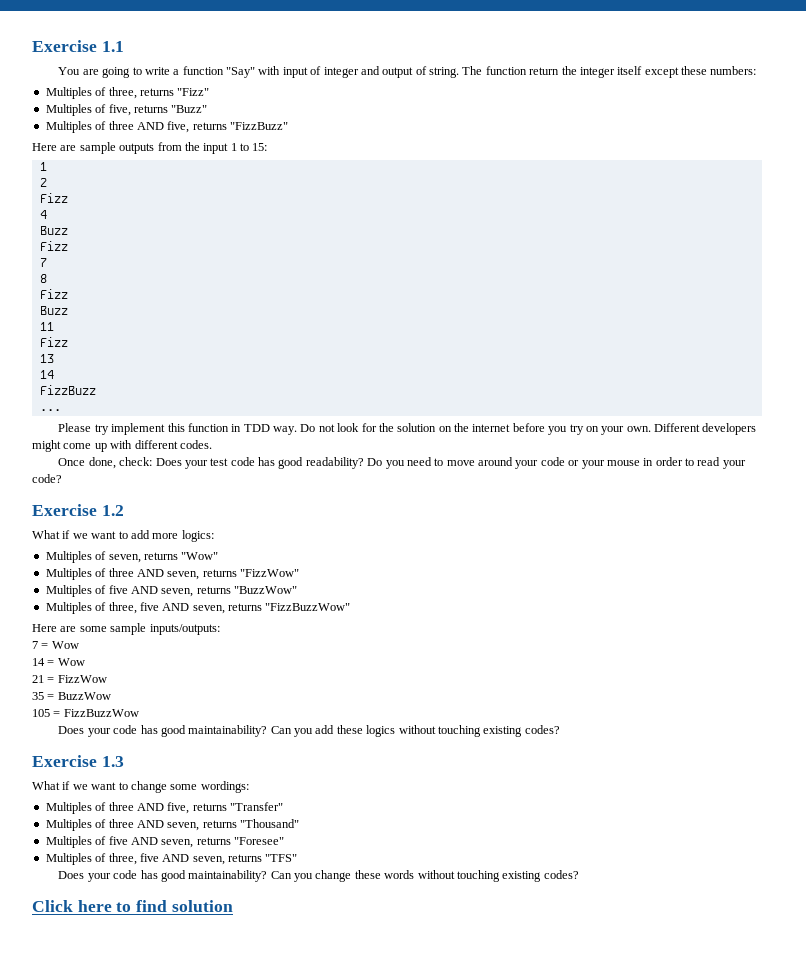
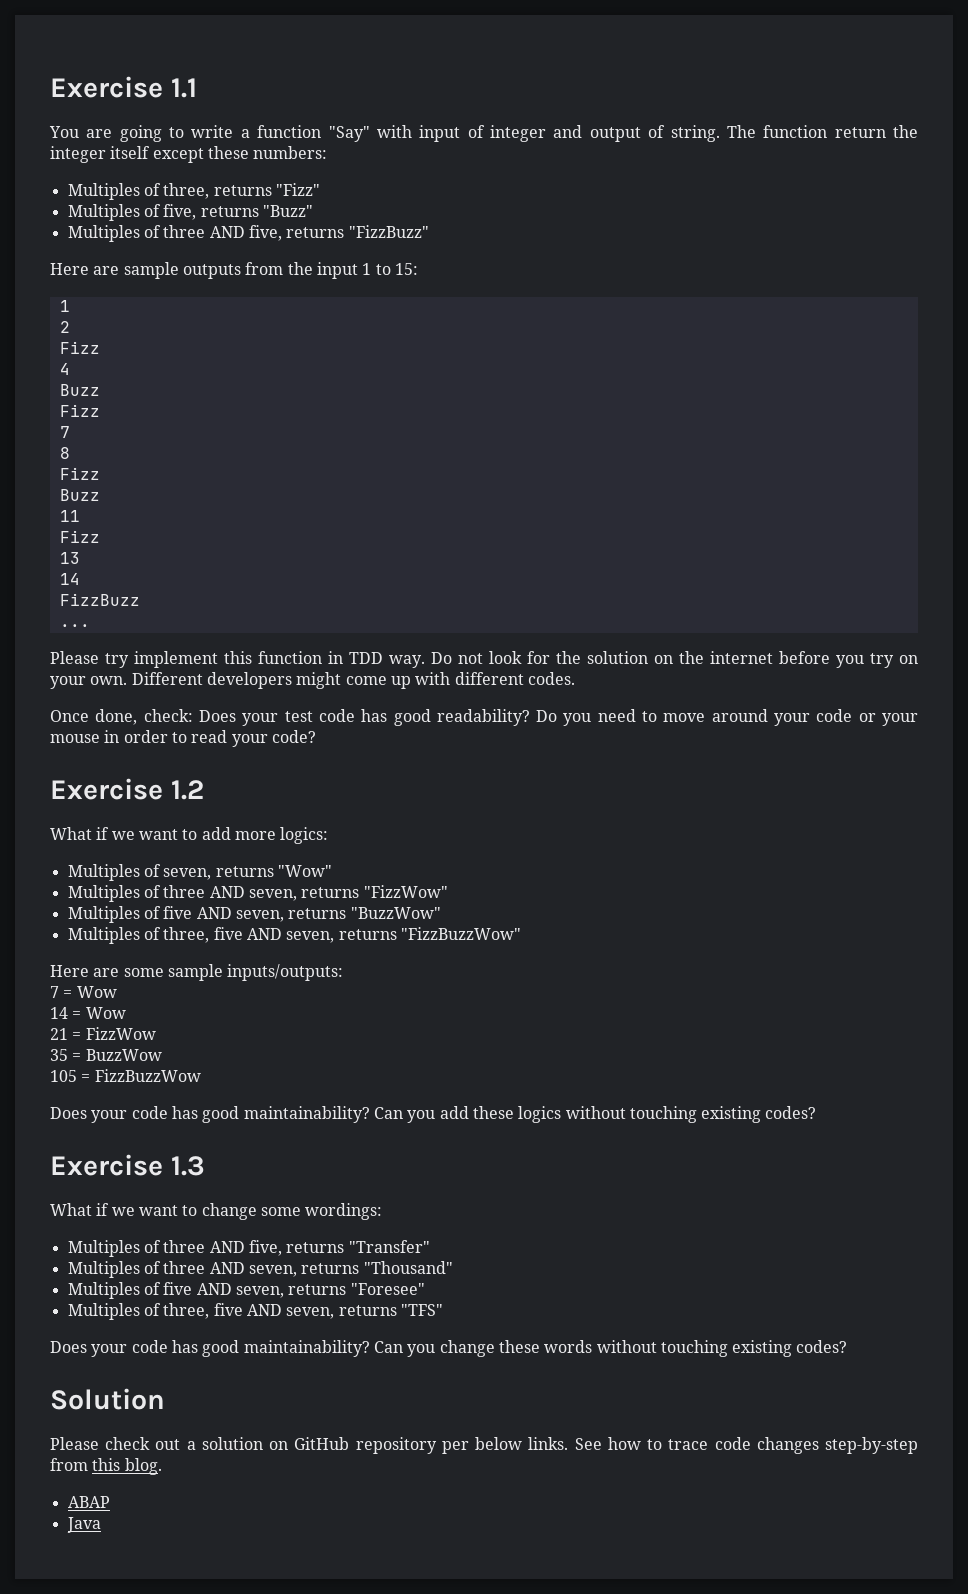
[32,900,233,912] Click here to find solution -> [50,1388,165,1410] [50,1437,919,1454] [50,1458,162,1475] [67,1496,110,1508] [66,1517,101,1533] Solution // Please check out a solution on GitHub repository per below links. See how to trace code changes step-by-step from this blog. // ABAP // Java

